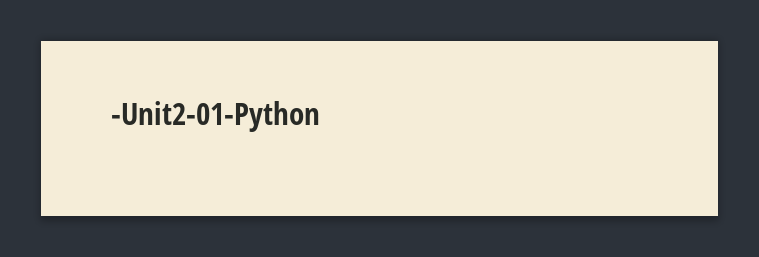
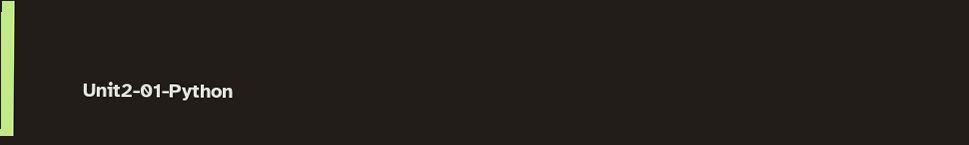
[111,101,320,132] -Unit2-01-Python -> [82,81,233,101] Unit2-01-Python

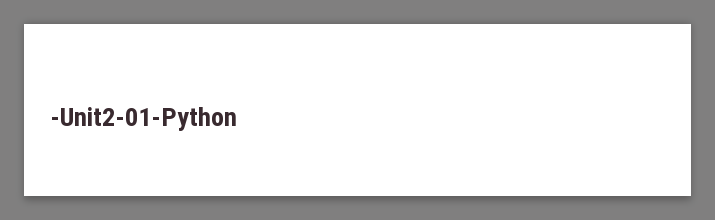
[82,81,233,101] Unit2-01-Python -> [50,107,237,131] -Unit2-01-Python

